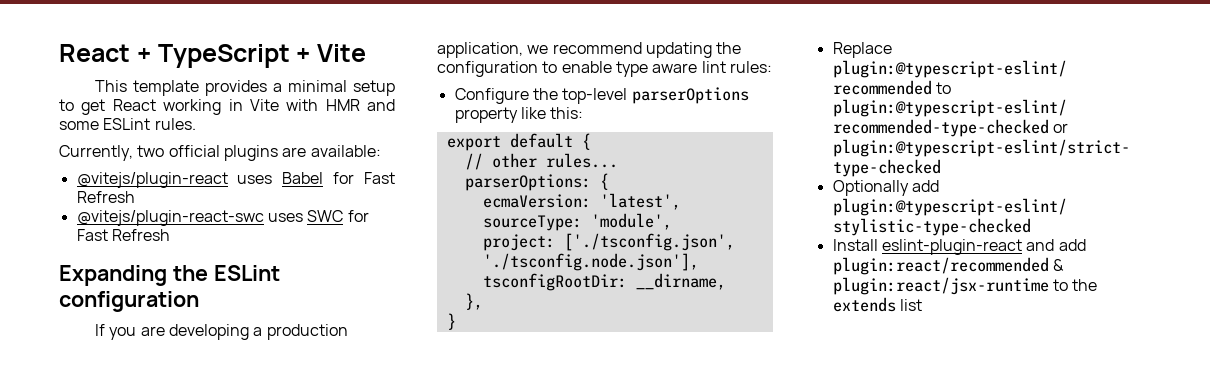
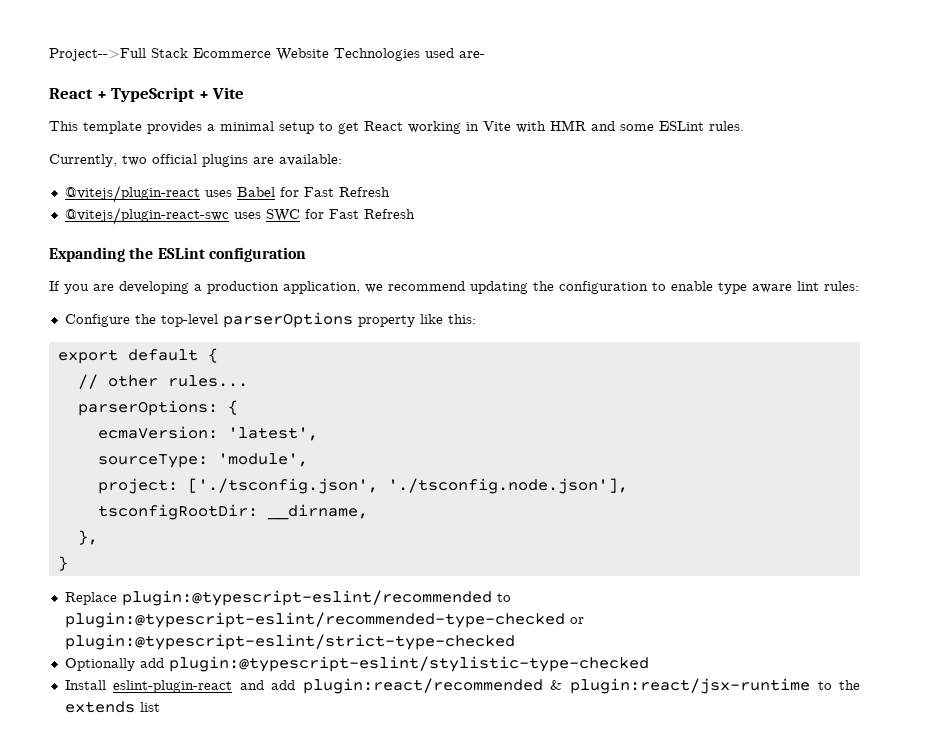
(59, 53) none -> [49,48,485,61] Project-->Full Stack Ecommerce Website Technologies used are- //

